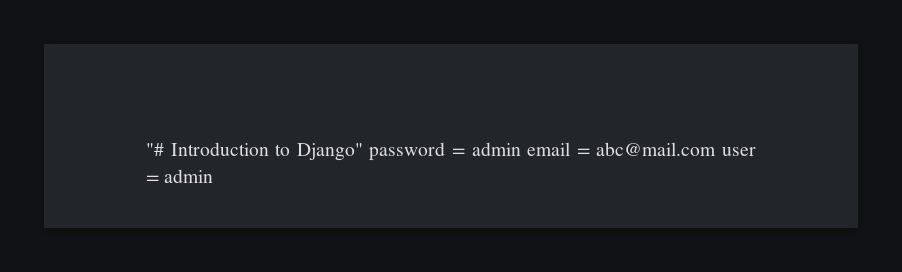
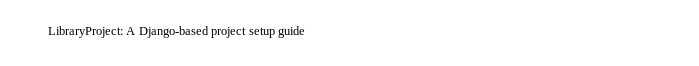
[146,142,757,161] [146,169,214,183] "# Introduction to Django" password = admin email = abc@mail.com user = admin -> [48,26,305,38] LibraryProject: A Django-based project setup guide

